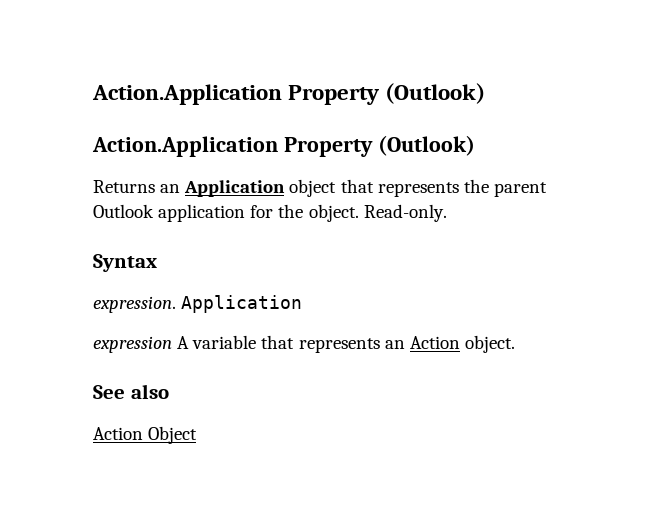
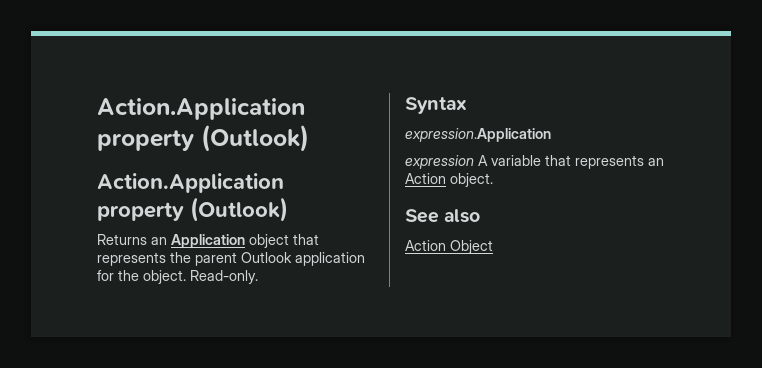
[92,84,380,105] Action.Application Property -> [97,98,305,120] [97,130,194,151] Action.Application property
[283,137,373,157] Property -> [97,202,184,221] property
[93,295,303,313] expression. Application -> [405,128,551,142] expression.Application

